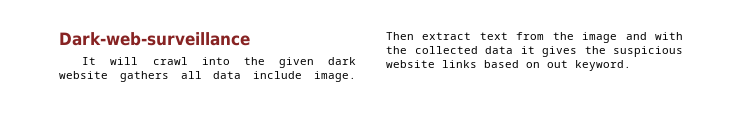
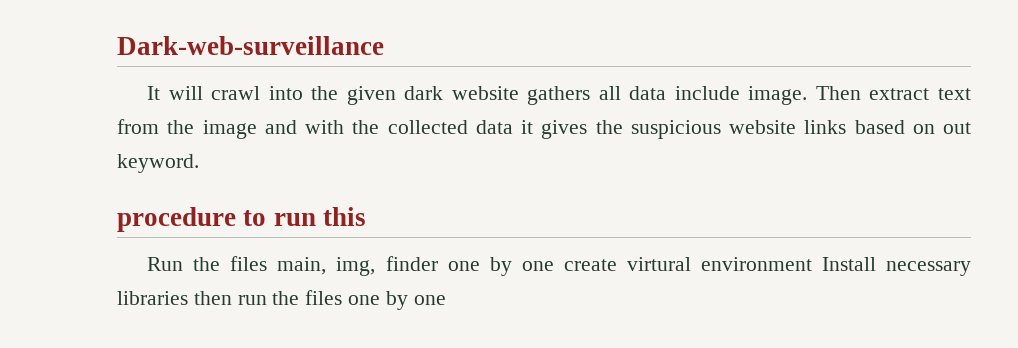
(631, 65) none -> [117,207,366,232] [147,256,971,276] [117,290,446,310] // procedure to run this // Run the files main, img, finder one by one create virtural environment Install necessary libraries then run the files one by one

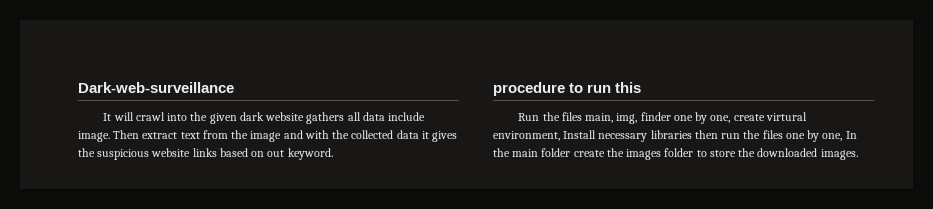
[521,261,554,271] one -> [710,115,731,123] one,
[700,257,812,271] environment -> [493,131,560,141] environment,
[413,295,446,305] one -> [822,131,857,141] [493,148,858,160] one, In the main folder create the images folder to store the downloaded images.

